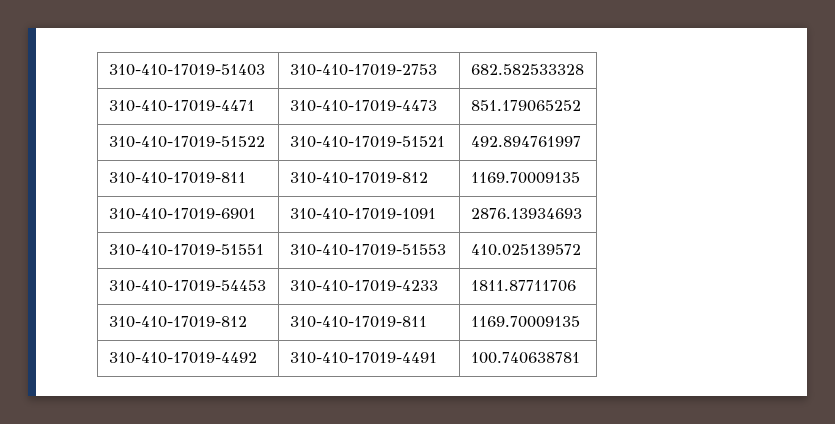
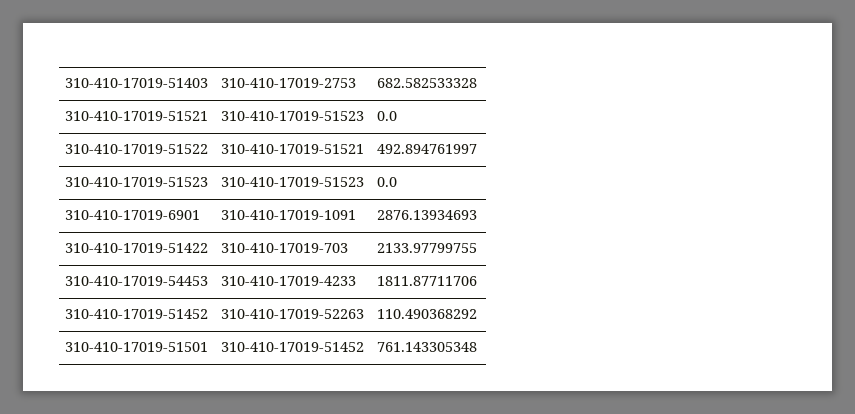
[108,100,255,112] [289,100,437,112] [470,100,581,112] 310-410-17019-4471 | 310-410-17019-4473 | 851.179065252 -> [65,111,209,121] [221,111,365,121] [377,111,398,121] 310-410-17019-51521 | 310-410-17019-51523 | 0.0
[108,172,246,184] [289,172,428,184] [470,172,580,184] 310-410-17019-811 | 310-410-17019-812 | 1169.70009135 -> [65,177,209,187] [221,177,365,187] [377,177,398,187] 310-410-17019-51523 | 310-410-17019-51523 | 0.0
[108,244,264,256] [289,244,446,256] [470,244,581,256] 310-410-17019-51551 | 310-410-17019-51553 | 410.025139572 -> [65,243,209,253] [221,243,349,253] [377,243,478,253] 310-410-17019-51422 | 310-410-17019-703 | 2133.97799755
[108,316,247,328] [289,316,427,328] [470,316,580,328] [108,352,257,364] [289,352,437,364] [470,352,580,364] 310-410-17019-812 | 310-410-17019-811 | 1169.70009135 // 310-410-17019-4492 | 310-410-17019-4491 | 100.740638781 -> [65,309,209,319] [221,309,365,319] [377,309,478,319] [65,342,209,352] [221,342,365,352] [377,342,478,352] 310-410-17019-51452 | 310-410-17019-52263 | 110.490368292 // 310-410-17019-51501 | 310-410-17019-51452 | 761.143305348

